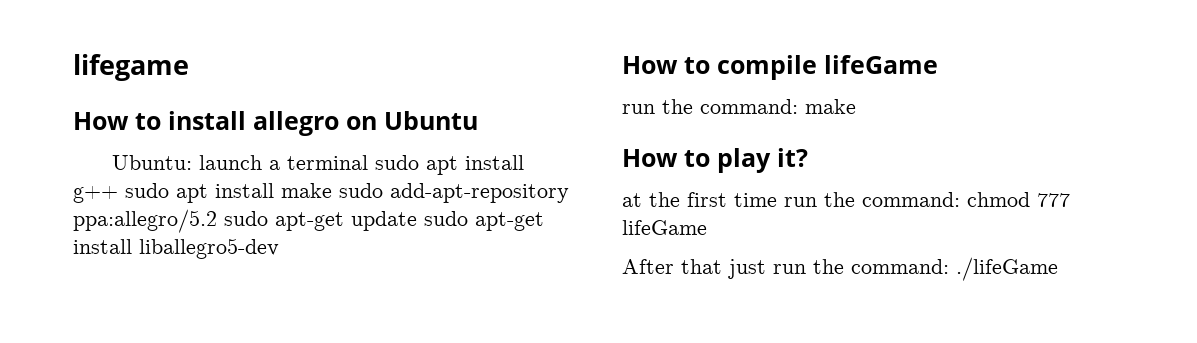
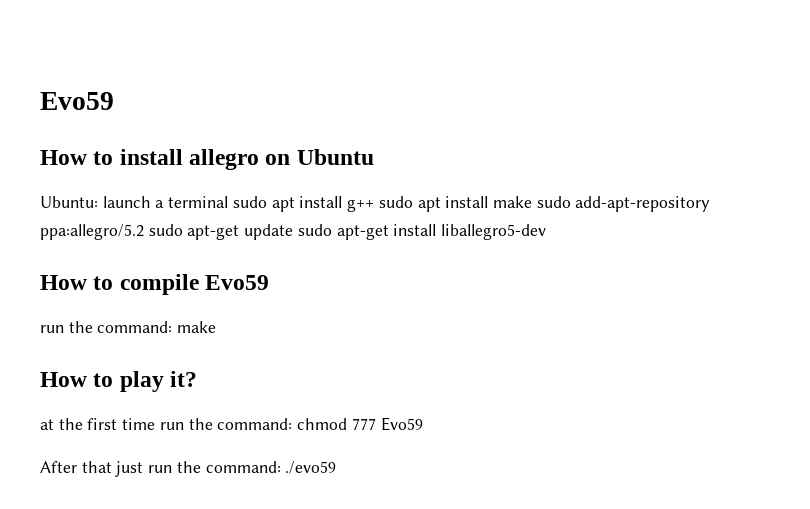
[73,54,189,81] lifegame -> [40,92,114,110] Evo59
[824,55,938,74] lifeGame -> [205,275,270,290] Evo59
[622,220,707,235] lifeGame -> [380,417,423,431] Evo59
[956,257,1058,281] ./lifeGame -> [285,461,337,474] ./evo59

